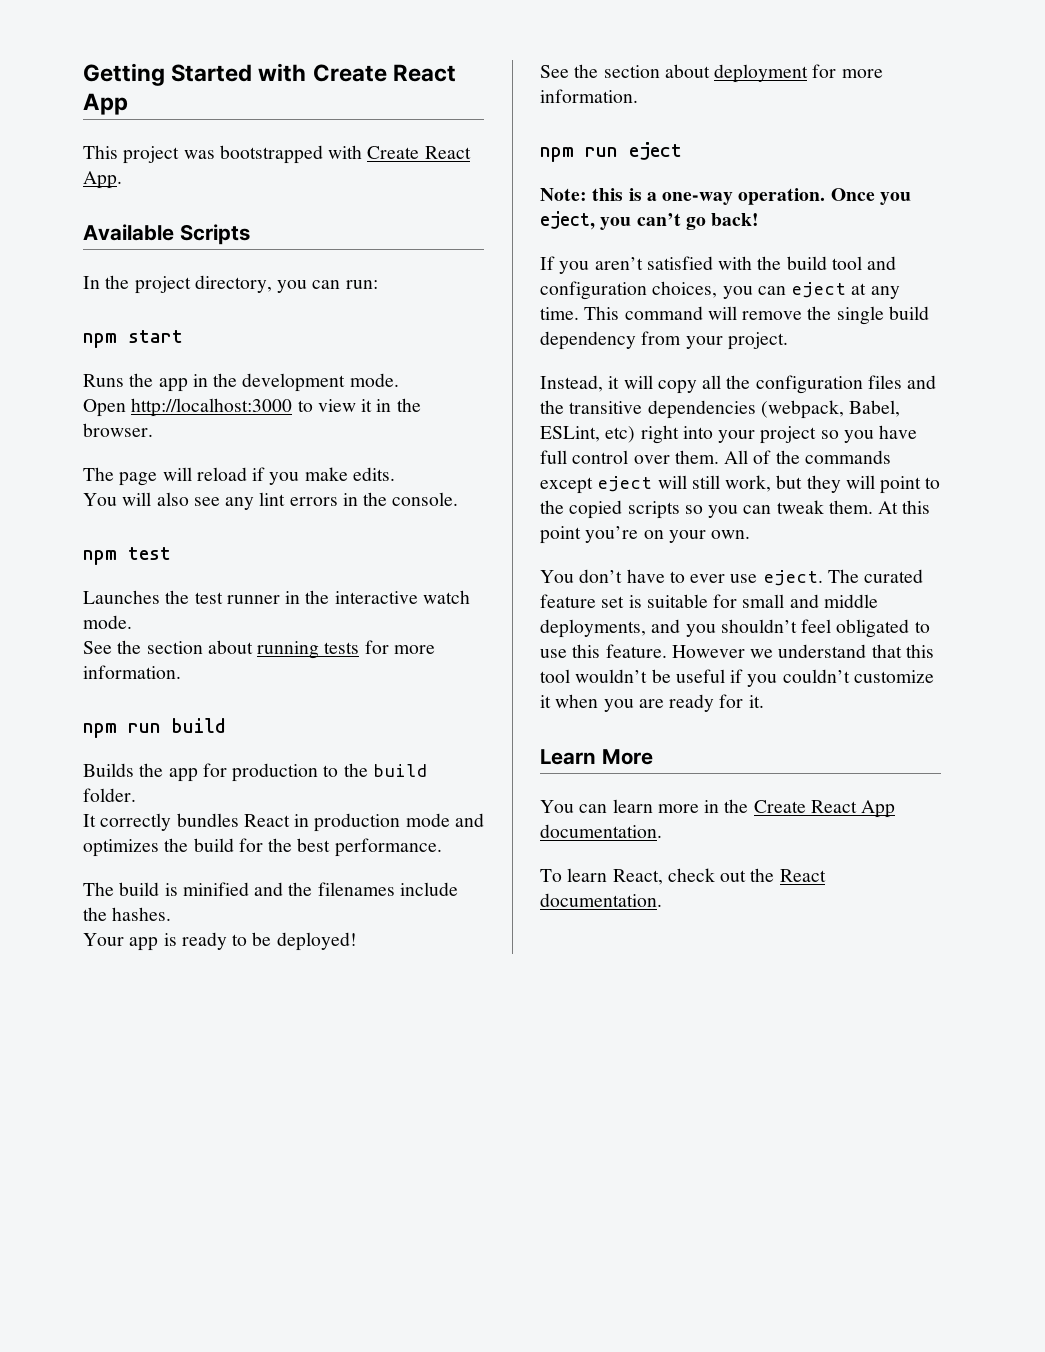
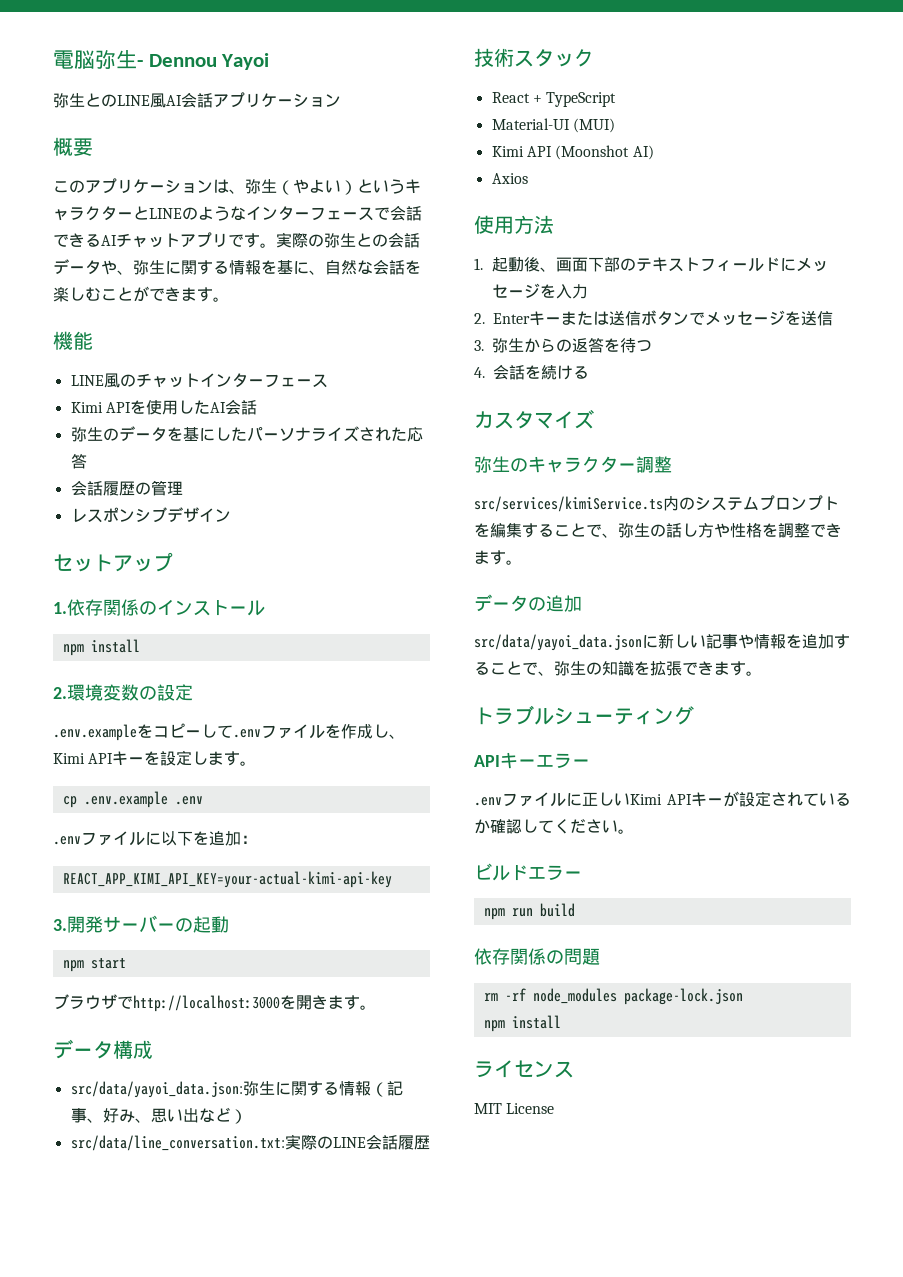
[83,63,456,86] [83,93,128,115] [83,145,471,164] [83,171,122,189] [83,224,250,245] [83,275,378,294] [83,330,183,348] [83,373,399,392] [83,398,421,417] [83,423,153,437] [83,467,395,486] [83,492,459,510] [83,547,171,565] [83,590,470,604] [83,615,132,629] [83,640,435,659] [83,665,181,679] [83,718,226,738] [83,763,427,782] [83,788,136,802] [83,813,484,832] [83,838,442,857] [83,882,458,896] [83,907,172,921] [83,932,357,951] [540,64,883,83] [540,89,638,103] [540,142,682,162] [540,188,911,205] [540,211,760,230] [540,256,897,274] [540,281,900,300] [540,306,929,325] [540,331,788,350] [540,375,937,394] [540,400,901,419] [540,425,918,444] [540,450,891,464] [540,475,941,494] [540,500,931,519] [540,526,751,544] [540,569,924,586] [540,594,878,608] [540,619,930,638] [540,644,934,658] [540,669,934,687] [540,694,764,712] [540,749,653,765] [540,799,896,818] [540,824,662,838] [540,868,826,885] [540,893,662,907] Getting Started with Create React App // This project was bootstrapped with Create React App. // Available Scripts // In the project directory, you can run: // npm start // Runs the app in the development mode. // Open http://localhost:3000 to view it in the browser. // The page will reload if you make edits. // You will also see any lint errors in the console. // npm test // Launches the test runner in the interactive watch mode. // See the section about running tests for more information. // npm run build // Builds the app for production to the build folder. // It correctly bundles React in production mode and optimizes the build for the best performance. // The build is minified and the filenames include the hashes. // Your app is ready to be deployed! // See the section about deployment for more information. // npm run eject // Note: this is a one-way operation. Once you eject, you can’t go back! // If you aren’t satisfied with the build tool and configuration choices, you can eject at any time. This command will remove the single build dependency from your project. // Instead, it will copy all the configuration files and the transitive dependencies (webpack, Babel, ESLint, etc) right into your project so you have full control over them. All of the commands except eject will still work, but they will point to the copied scripts so you can tweak them. At this point you’re on your own. // You don’t have to ever use eject. The curated feature set is suitable for small and middle deployments, and you shouldn’t feel obligated to use this feature. However we understand that this tool wouldn’t be useful if you couldn’t customize it when you are ready for it. // Learn More // You can learn more in the Create React App documentation. // To learn React, check out the React documentation. -> [53,50,270,70] [53,92,341,108] [53,137,93,156] [53,178,421,195] [53,205,422,221] [53,232,420,248] [53,259,421,275] [53,286,229,302] [53,331,93,350] [70,373,328,388] [70,399,257,415] [70,426,423,442] [70,453,87,469] [70,480,183,496] [70,507,231,523] [53,552,173,572] [53,599,265,616] [62,639,140,656] [53,684,193,701] [53,723,405,741] [53,750,257,766] [62,791,203,808] [53,831,257,846] [62,871,392,888] [53,915,229,933] [62,958,126,972] [53,994,376,1012] [53,1039,153,1059] [70,1081,403,1098] [70,1107,247,1124] [70,1134,430,1151] [474,48,594,67] [491,92,617,107] [491,118,615,133] [491,145,654,160] [491,173,528,184] [474,215,554,234] [474,257,828,272] [491,283,588,299] [474,310,833,326] [474,337,652,353] [474,364,589,380] [474,409,594,429] [474,456,672,473] [474,495,839,512] [474,523,842,538] [474,550,522,565] [474,594,582,612] [474,633,850,651] [474,661,762,676] [474,705,694,725] [474,752,590,769] [474,791,851,807] [474,819,634,834] [474,863,582,881] [483,903,575,920] [474,948,600,965] [483,988,743,1005] [483,1015,561,1032] [474,1060,574,1078] [474,1103,555,1114] 電脳弥生- Dennou Yayoi // 弥生とのLINE風AI会話アプリケーション // 概要 // このアプリケーションは、弥生（やよい）というキャラクターとLINEのようなインターフェースで会話できるAIチャットアプリです。実際の弥生との会話データや、弥生に関する情報を基に、自然な会話を楽しむことができます。 // 機能 // LINE風のチャットインターフェース // Kimi APIを使用したAI会話 // 弥生のデータを基にしたパーソナライズされた応答 // 会話履歴の管理 // レスポンシブデザイン // セットアップ // 1.依存関係のインストール // npm install // 2.環境変数の設定 // .env.exampleをコピーして.envファイルを作成し、Kimi APIキーを設定します。 // cp .env.example .env // .envファイルに以下を追加： // REACT_APP_KIMI_API_KEY=your-actual-kimi-api-key // 3.開発サーバーの起動 // npm start // ブラウザでhttp://localhost:3000を開きます。 // データ構成 // src/data/yayoi_data.json:弥生に関する情報（記事、好み、思い出など） // src/data/line_conversation.txt:実際のLINE会話履歴 // 技術スタック // React + TypeScript // Material-UI (MUI) // Kimi API (Moonshot AI) // Axios // 使用方法 // 1.起動後、画面下部のテキストフィールドにメッセージを入力 // 2. Enterキーまたは送信ボタンでメッセージを送信 // 3.弥生からの返答を待つ // 4.会話を続ける // カスタマイズ // 弥生のキャラクター調整 // src/services/kimiService.ts内のシステムプロンプトを編集することで、弥生の話し方や性格を調整できます。 // データの追加 // src/data/yayoi_data.jsonに新しい記事や情報を追加することで、弥生の知識を拡張できます。 // トラブルシューティング // APIキーエラー // .envファイルに正しいKimi APIキーが設定されているか確認してください。 // ビルドエラー // npm run build // 依存関係の問題 // rm -rf node_modules package-lock.json // npm install // ライセンス // MIT License

